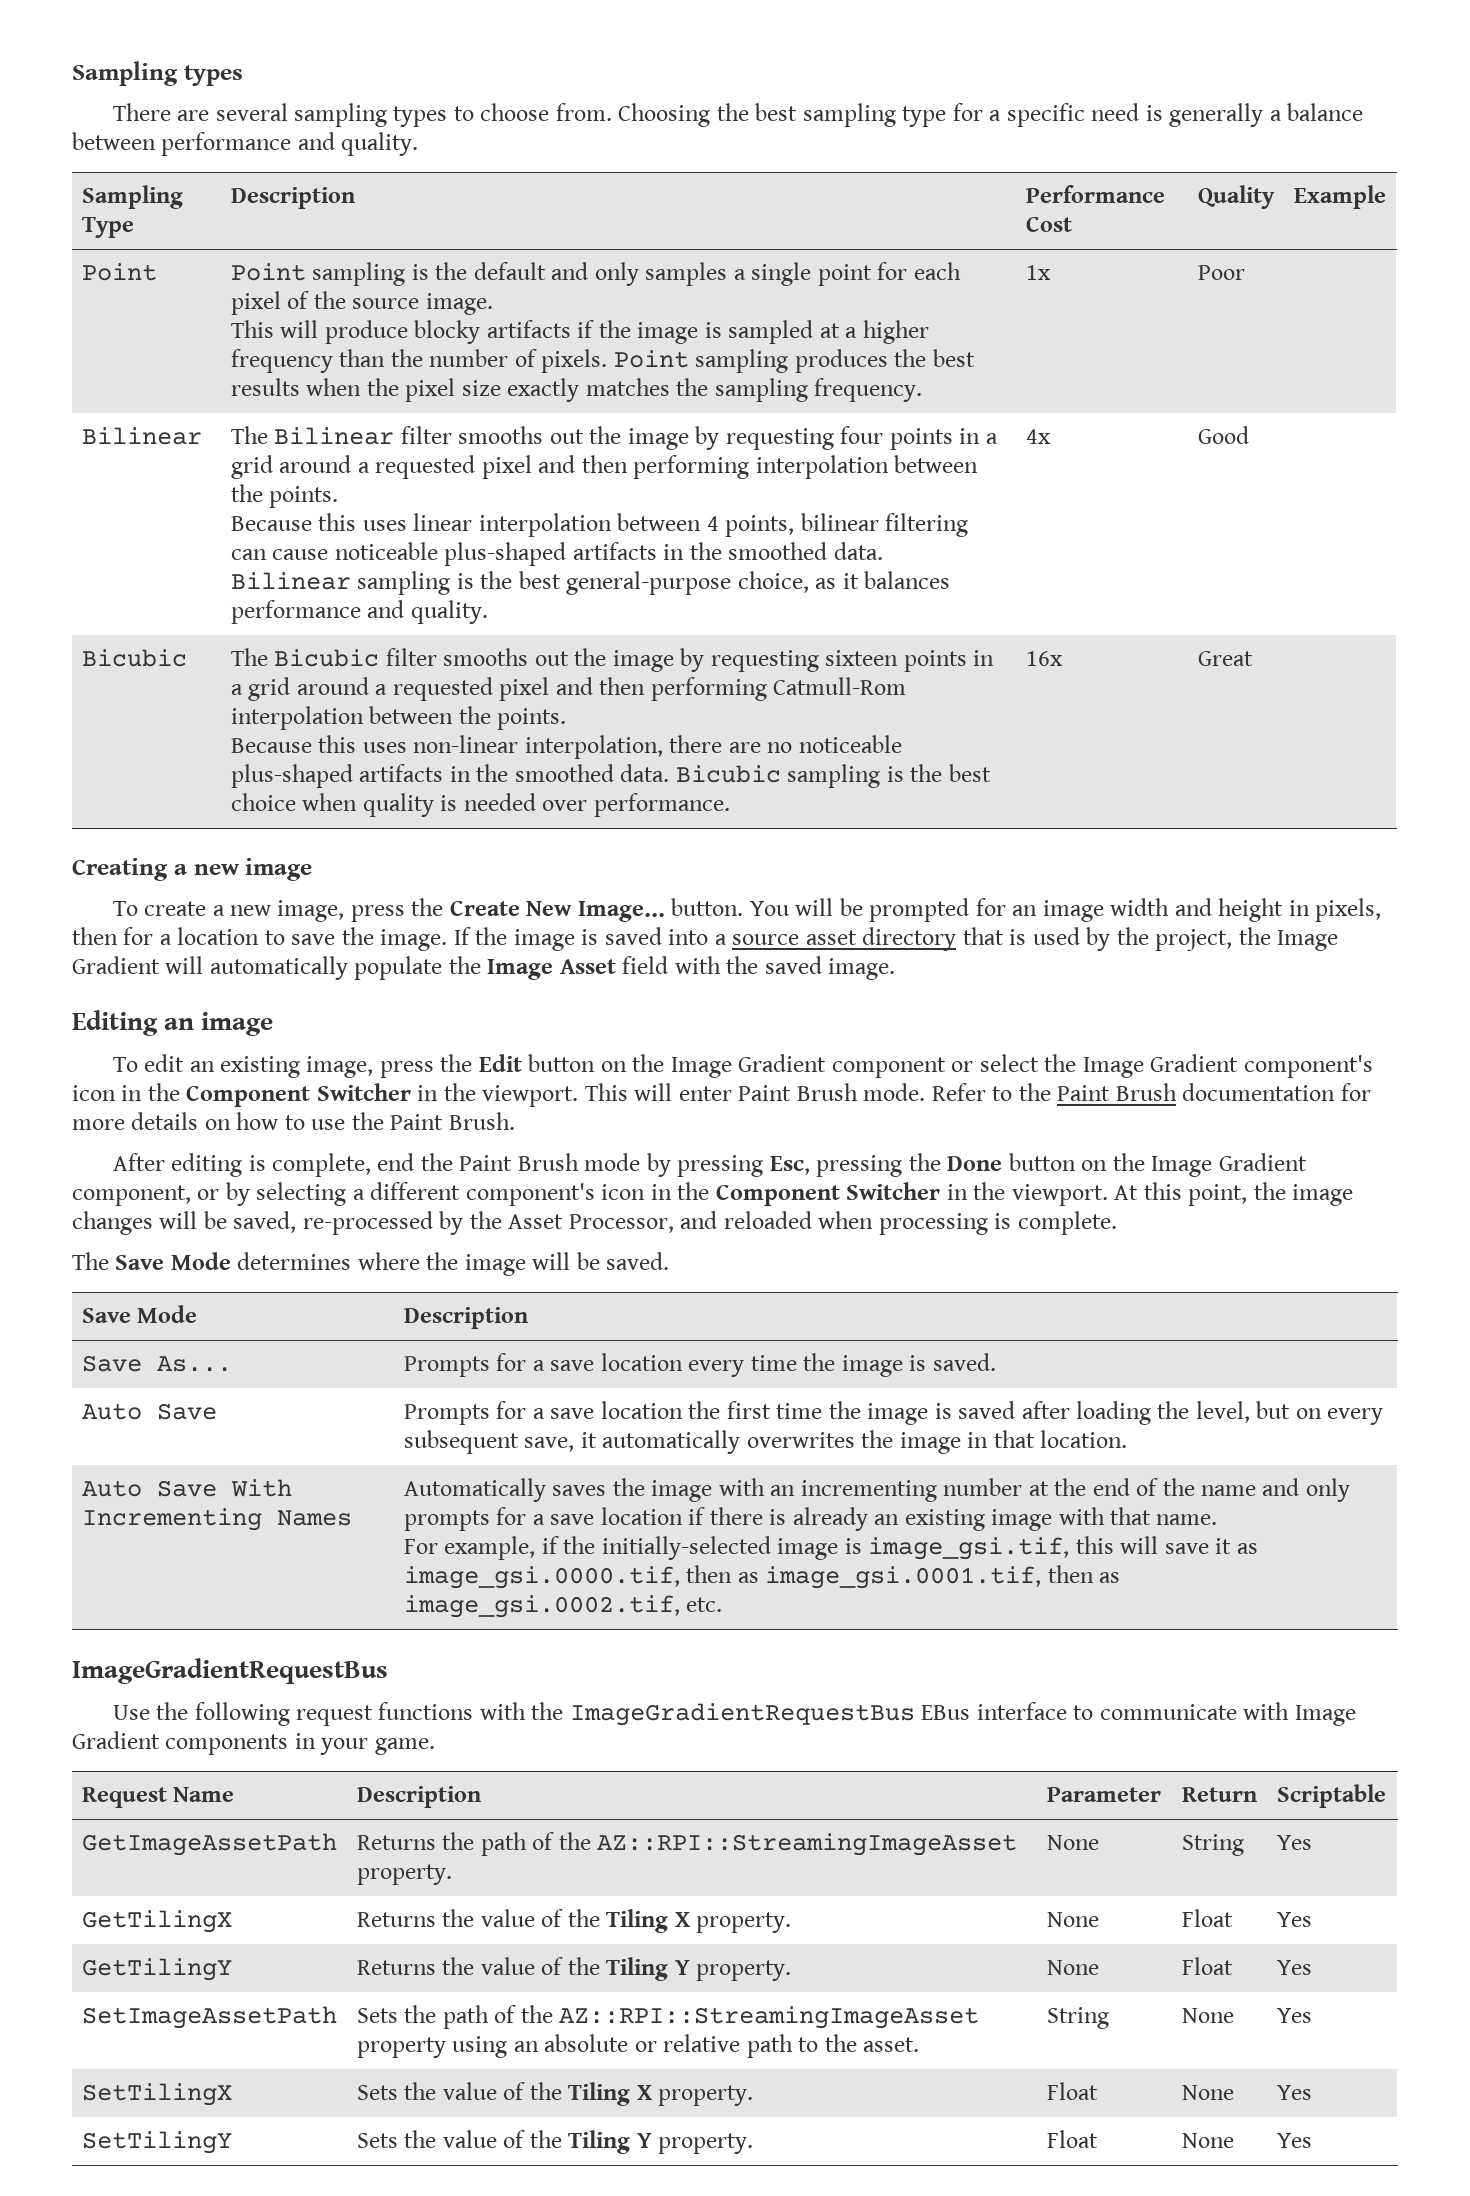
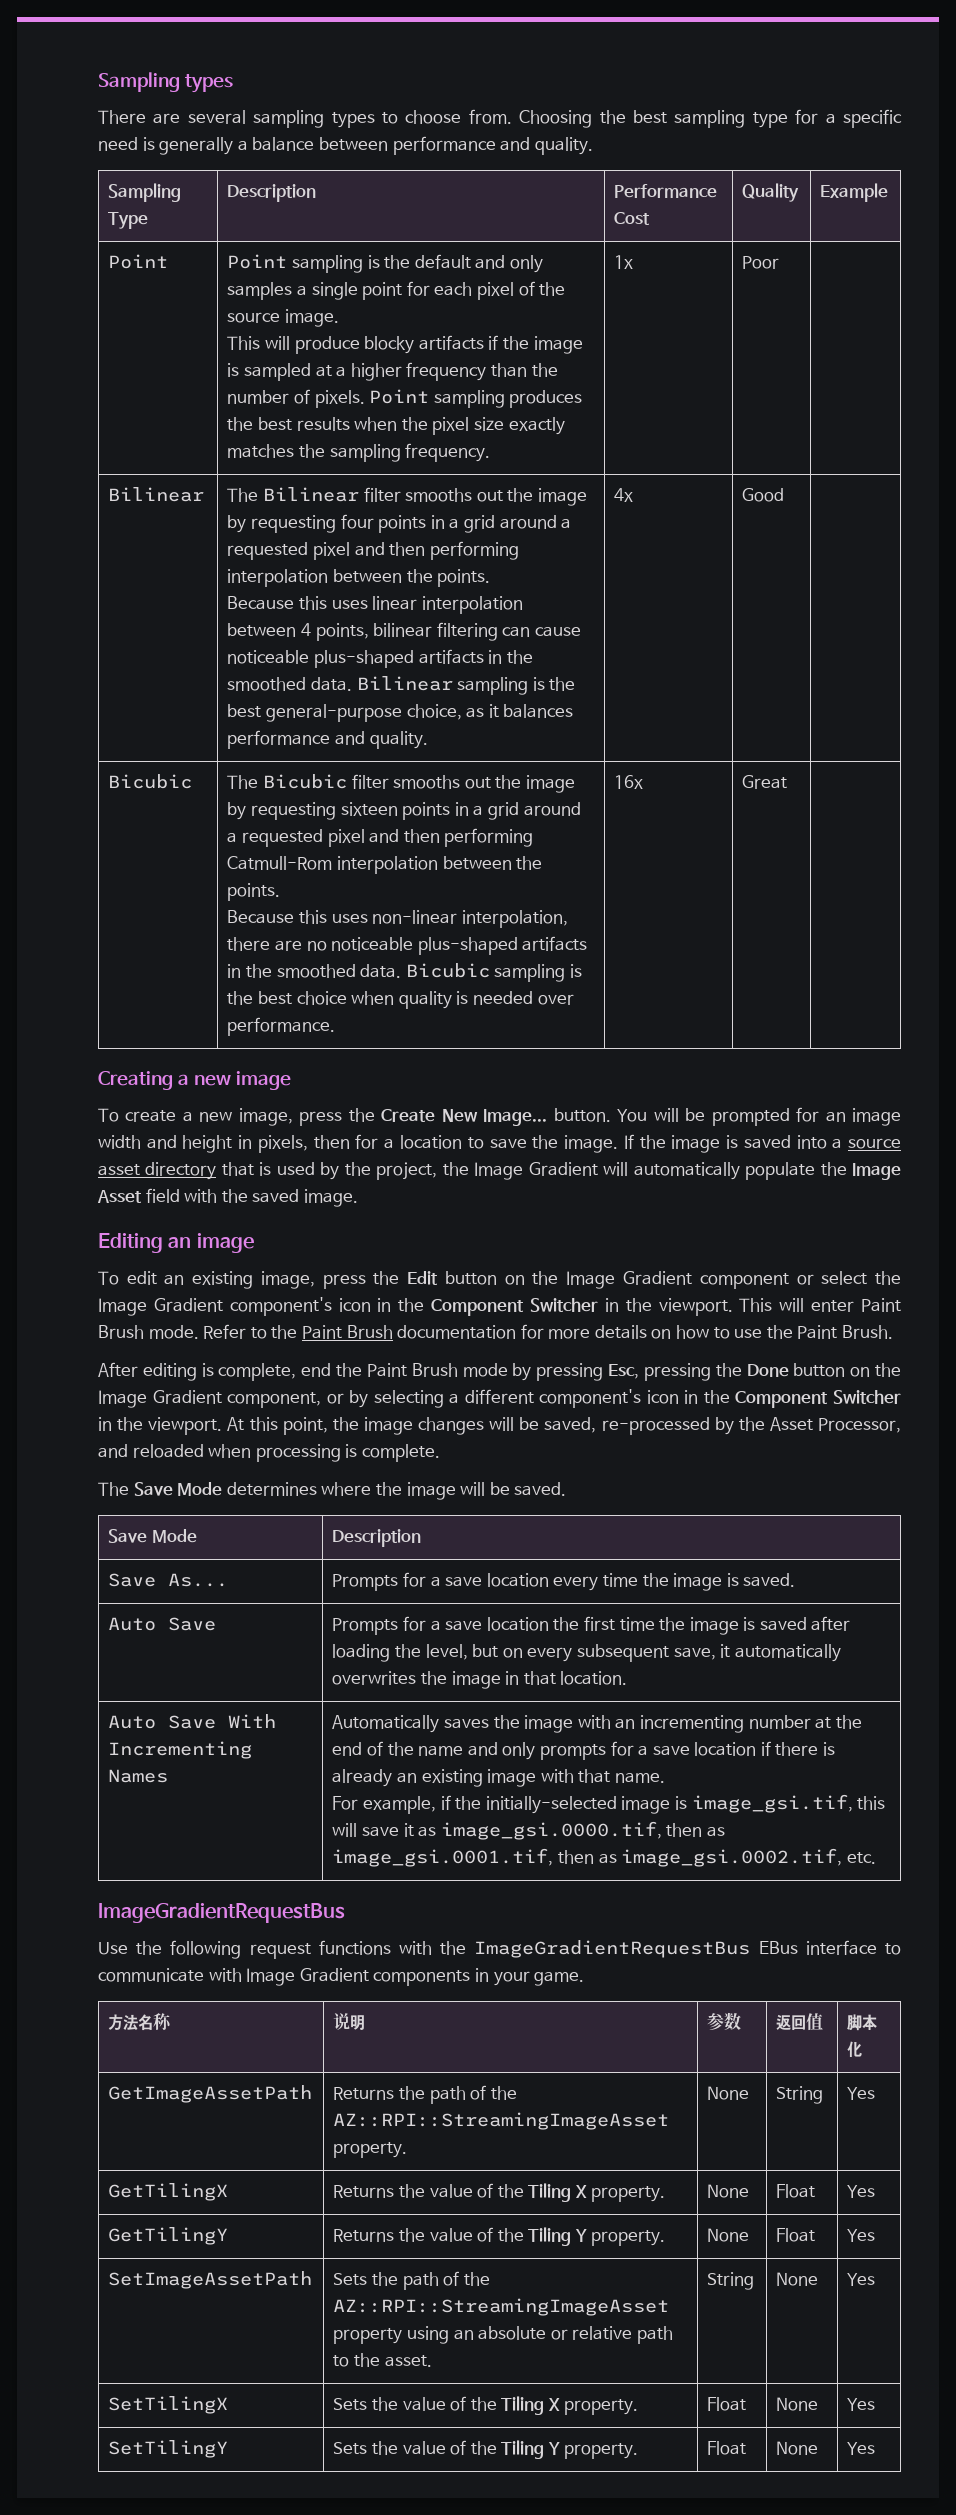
[81,1787,235,1808] [356,1786,481,1808] [1046,1787,1161,1802] [1181,1787,1257,1802] [1276,1784,1386,1808] Request Name | Description | Parameter | Return | Scriptable -> [108,2013,173,2031] [333,2013,366,2031] [707,2012,742,2031] [776,2013,824,2031] [847,2014,878,2031] [847,2041,863,2057] 方法名称 | 说明 | 参数 | 返回值 | 脚本化

